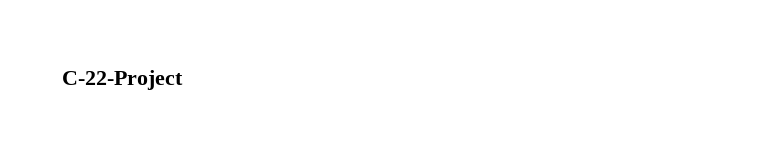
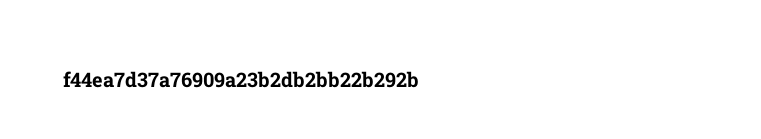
[62,70,183,90] C-22-Project -> [63,71,419,88] f44ea7d37a76909a23b2db2bb22b292b

